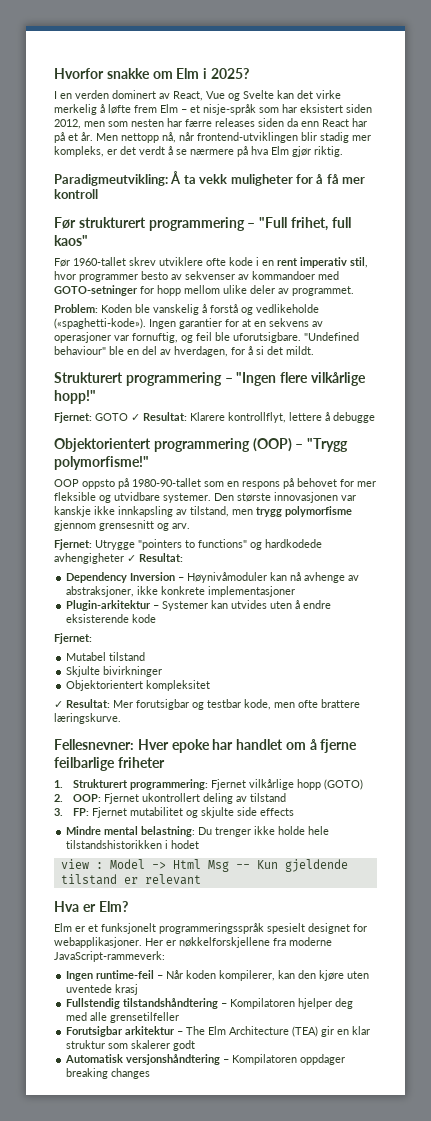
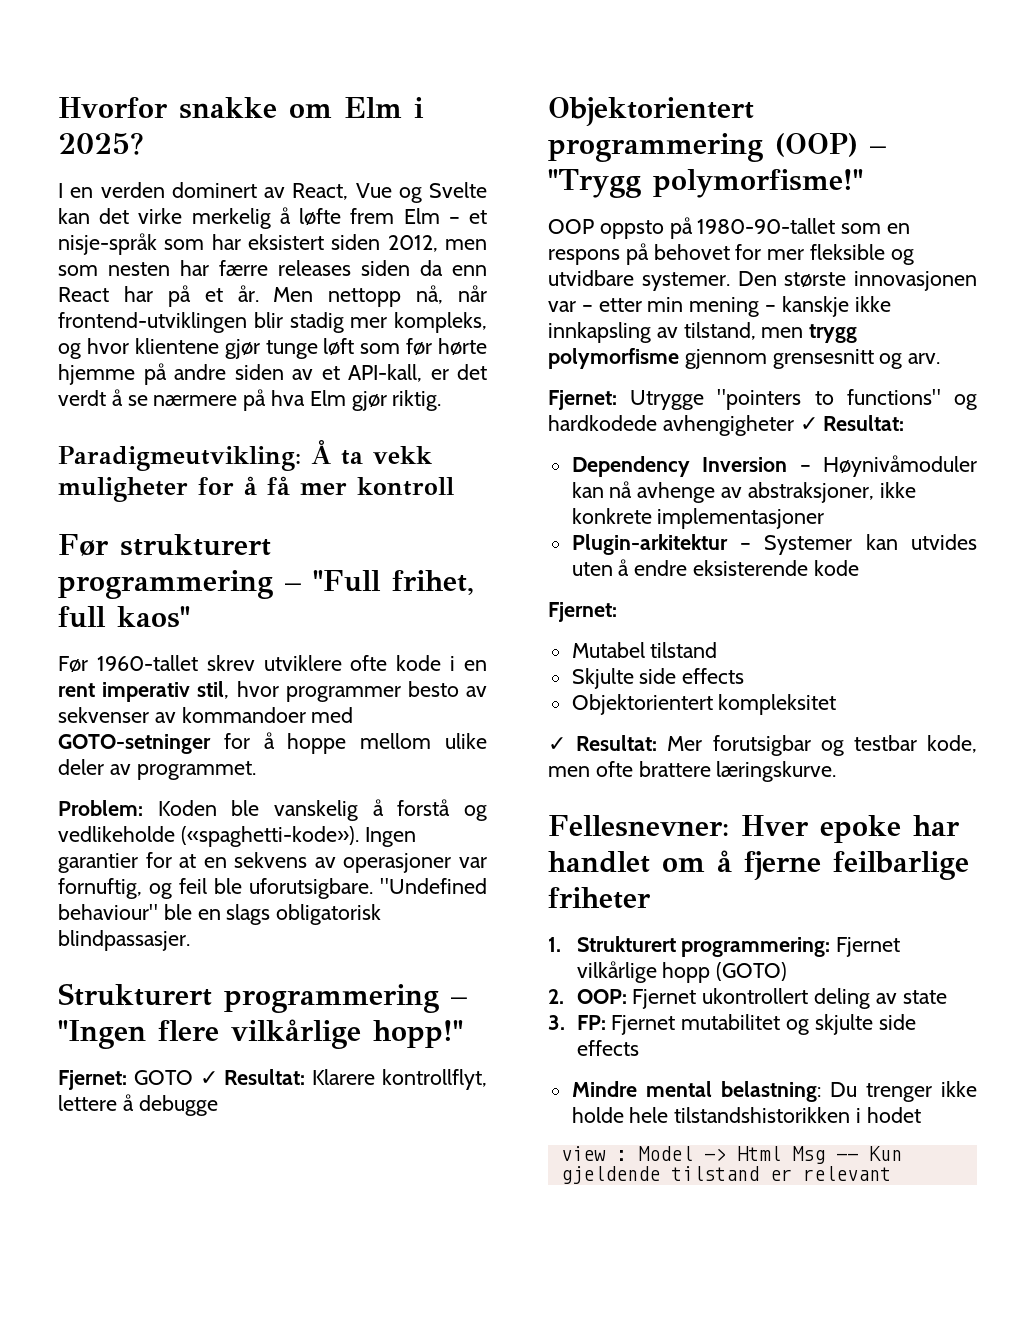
(104, 151) none -> [58,338,487,359] [58,363,422,385] og hvor klientene gjør tunge løft som før hørte hjemme på andre siden av et API-kall,
[157,285,181,296] hopp -> [263,732,347,754] å hoppe
[142,346,314,357] del av hverdagen, for å si det mildt. -> [226,904,382,925] [58,930,190,951] slags obligatorisk blindpassasjer.
(356, 498) none -> [581,297,777,317] – etter min mening –
[103,666,163,677] bivirkninger -> [639,668,745,684] side effects
[249,793,286,802] tilstand -> [902,990,947,1004] state
[54,901,128,912] [54,923,367,934] [54,937,332,948] [54,951,165,962] [66,970,370,981] [66,984,139,995] [66,998,354,1009] [66,1012,180,1023] [66,1026,371,1037] [66,1040,196,1051] [65,1054,346,1065] [66,1068,151,1079] // Hva er Elm? // Elm er et funksjonelt programmeringsspråk spesielt designet for webapplikasjoner. Her er nøkkelforskjellene fra moderne JavaScript-rammeverk: // Ingen runtime-feil – Når koden kompilerer, kan den kjøre uten uventede krasj // Fullstendig tilstandshåndtering – Kompilatoren hjelper deg med alle grensetilfeller // Forutsigbar arkitektur – The Elm Architecture (TEA) gir en klar struktur som skalerer godt // Automatisk versjonshåndtering – Kompilatoren oppdager breaking changes -> (891, 1173) none

